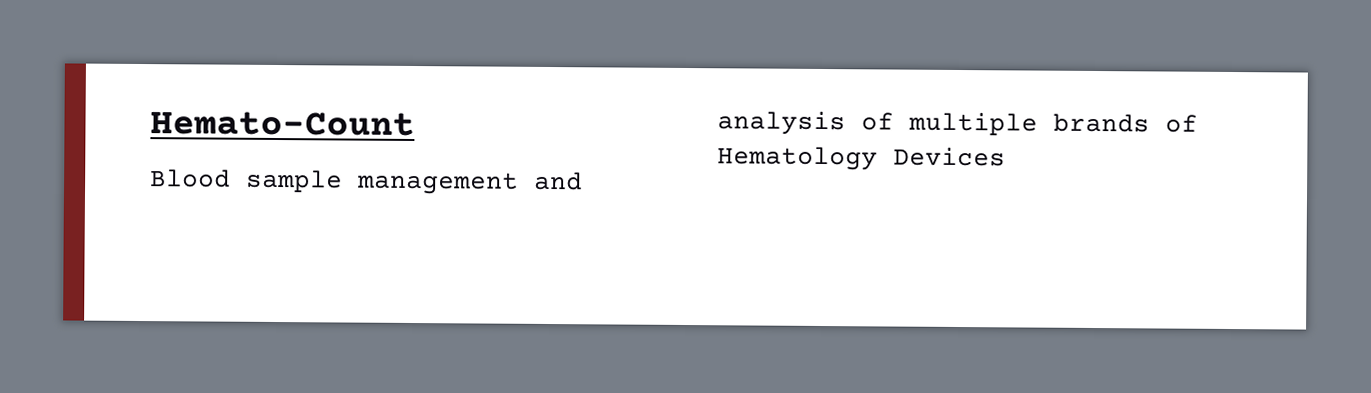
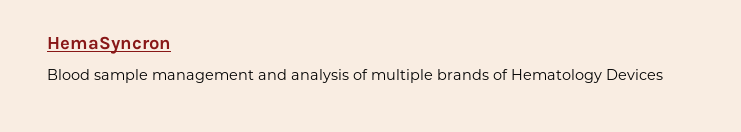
[150,111,415,137] Hemato-Count -> [47,36,171,54] HemaSyncron

